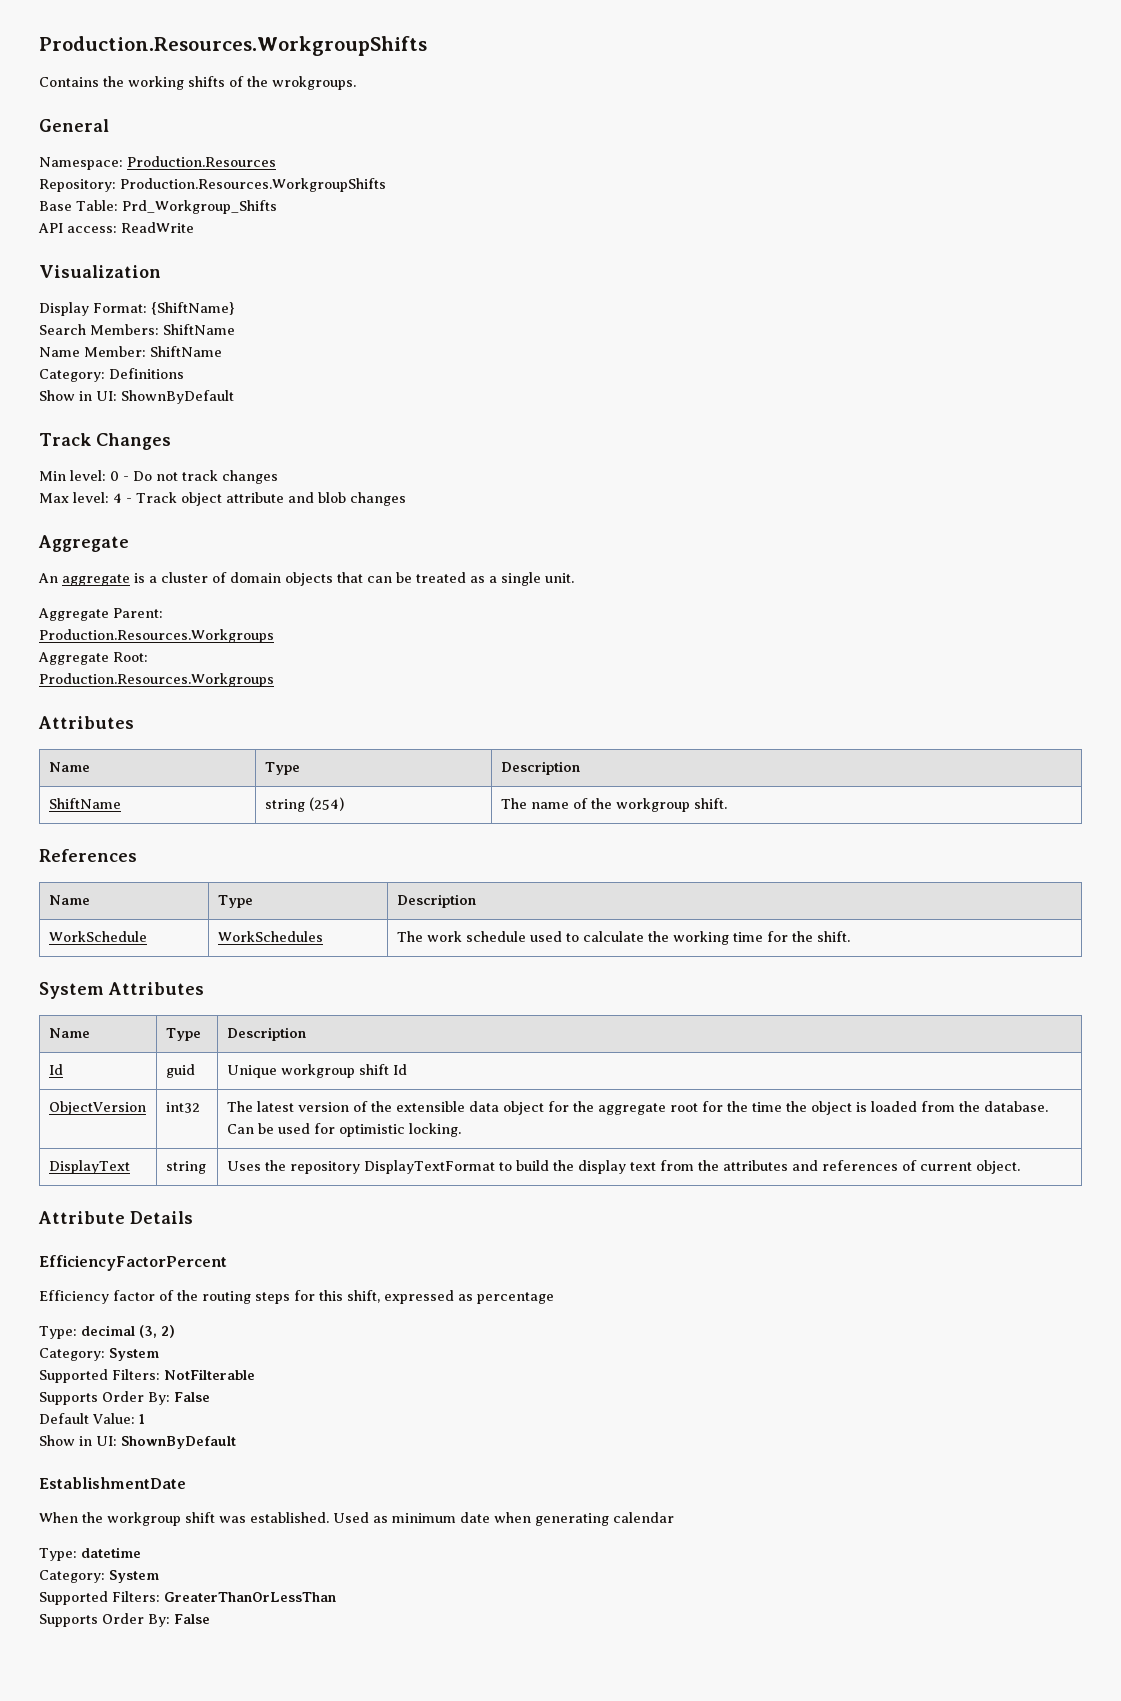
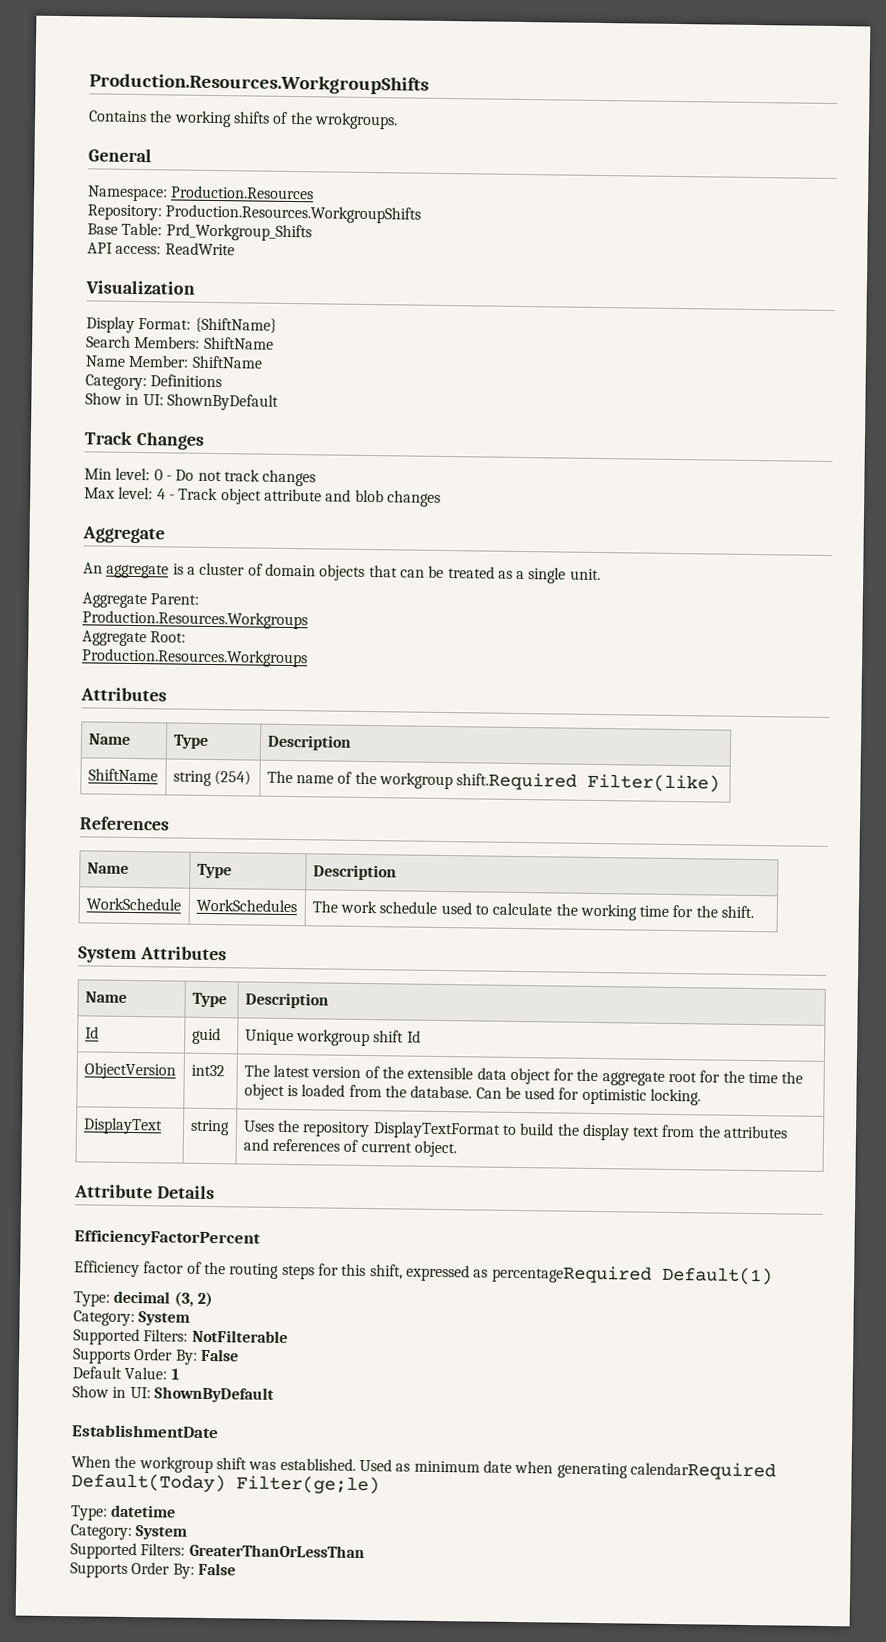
[693,798,727,809] shift. -> [456,772,721,793] shift.Required Filter(like)
[477,1292,554,1304] percentage -> [491,1264,773,1286] percentageRequired Default(1)
[613,1512,674,1523] calendar -> [629,1461,776,1481] [71,1473,380,1495] calendarRequired Default(Today) Filter(ge;le)

